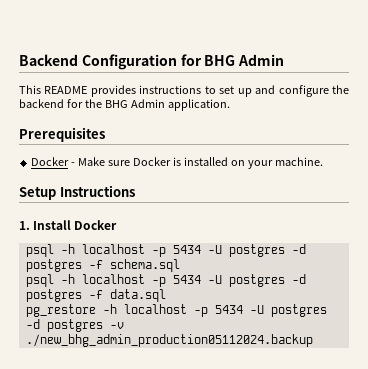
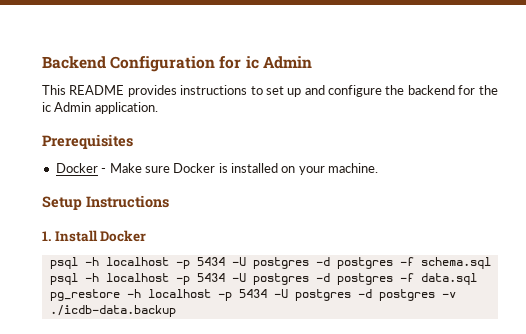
[204,55,236,66] BHG -> [245,56,259,69] ic
[104,100,128,108] BHG -> [42,102,51,112] ic
[25,334,313,347] ./new_bhg_admin_production05112024.backup -> [49,305,176,317] ./icdb-data.backup

